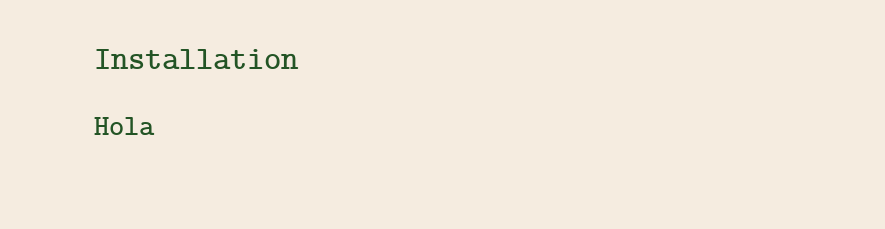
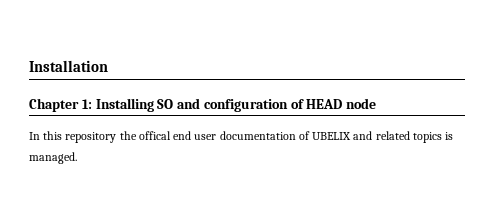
[94,117,155,136] Hola -> [29,98,377,112] [29,131,454,143] [29,152,77,164] Chapter 1: Installing SO and configuration of HEAD node // In this repository the offical end user documentation of UBELIX and related topics is managed.

